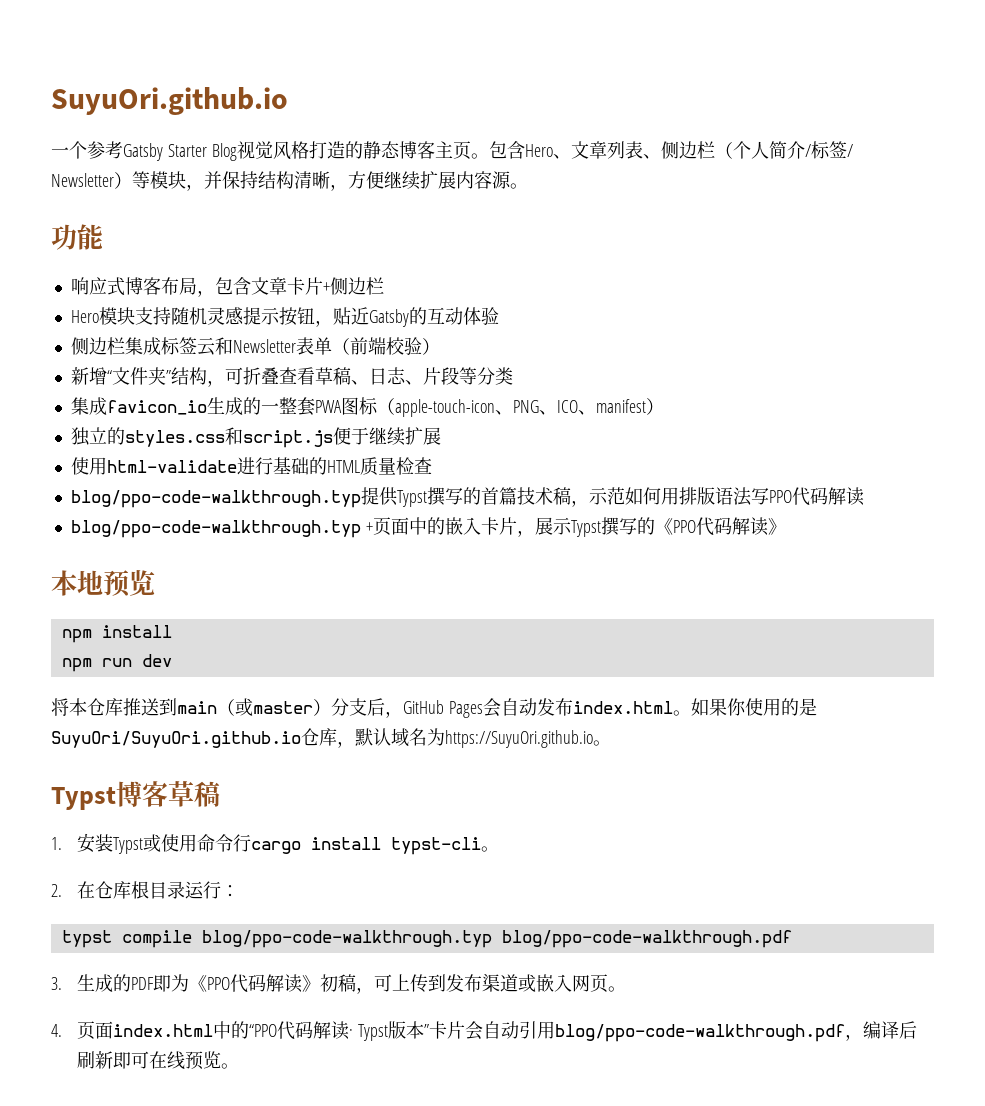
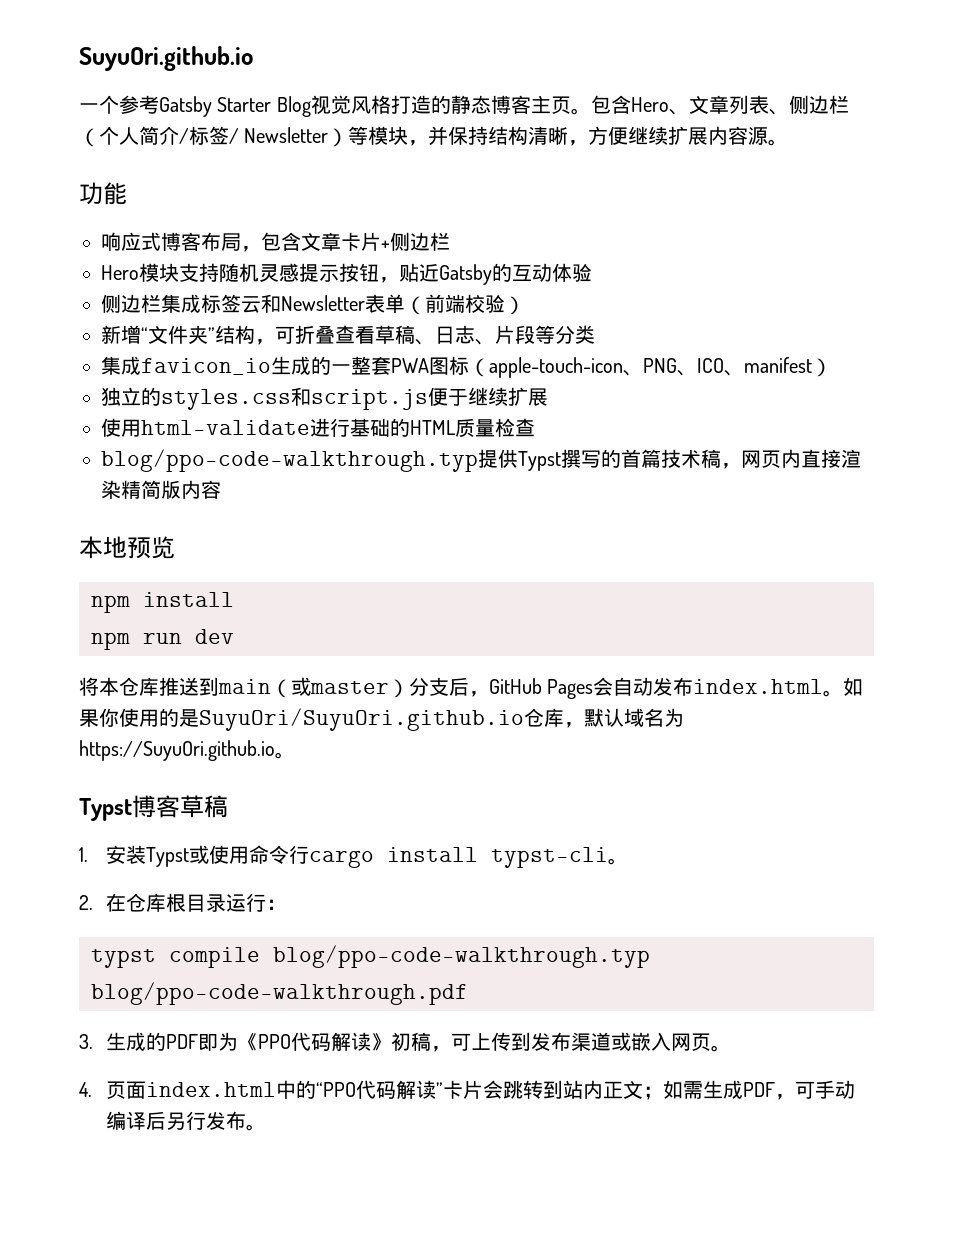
[588,487,864,506] [70,517,786,538] 示范如何用排版语法写PPO代码解读 // blog/ppo-code-walkthrough.typ +页面中的嵌入卡片，展示Typst撰写的《PPO代码解读》 -> [740,449,861,468] [101,480,221,499] 网页内直接渲染精简版内容
[349,1021,918,1042] [77,1051,222,1070] · Typst版本”卡片会自动引用blog/ppo-code-walkthrough.pdf，编译后刷新即可在线预览 -> [435,1080,855,1100] [105,1111,246,1130] ”卡片会跳转到站内正文；如需生成PDF，可手动编译后另行发布

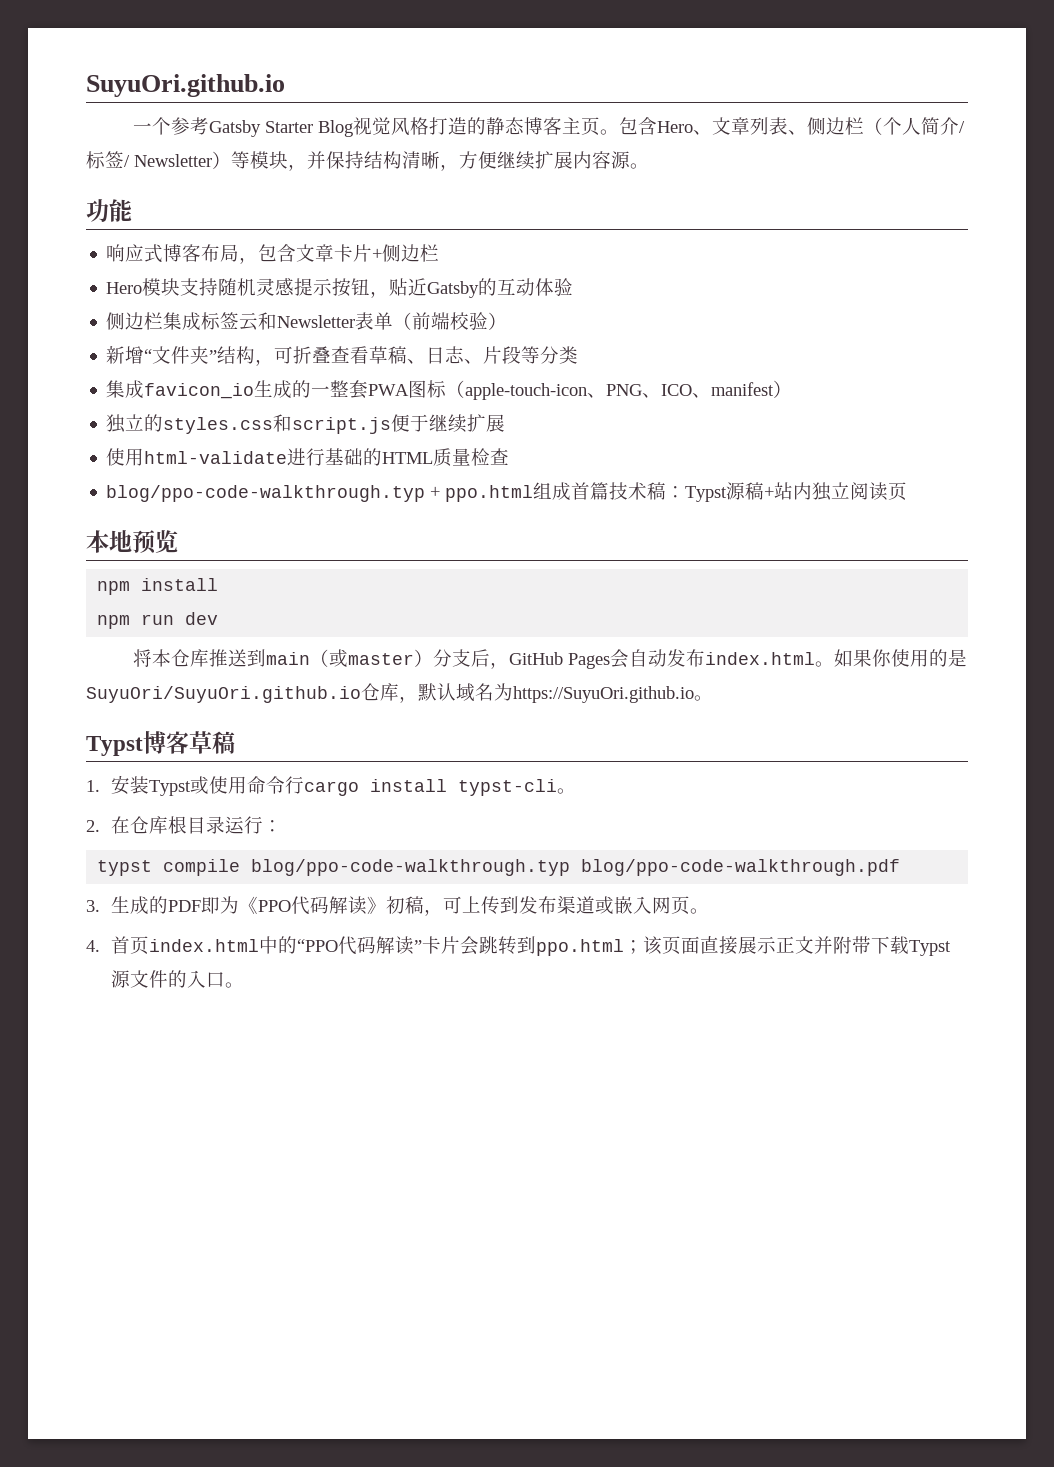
[478,449,861,471] [101,480,221,499] 提供Typst撰写的首篇技术稿，网页内直接渲染精简版内容 -> [430,482,908,502] + ppo.html组成首篇技术稿：Typst源稿+站内独立阅读页
[105,1081,146,1099] 页面 -> [111,936,150,955] 首页
[562,1080,855,1100] [105,1111,246,1130] 站内正文；如需生成PDF，可手动编译后另行发布 -> [536,936,952,956] [111,970,226,988] ppo.html；该页面直接展示正文并附带下载Typst源文件的入口

